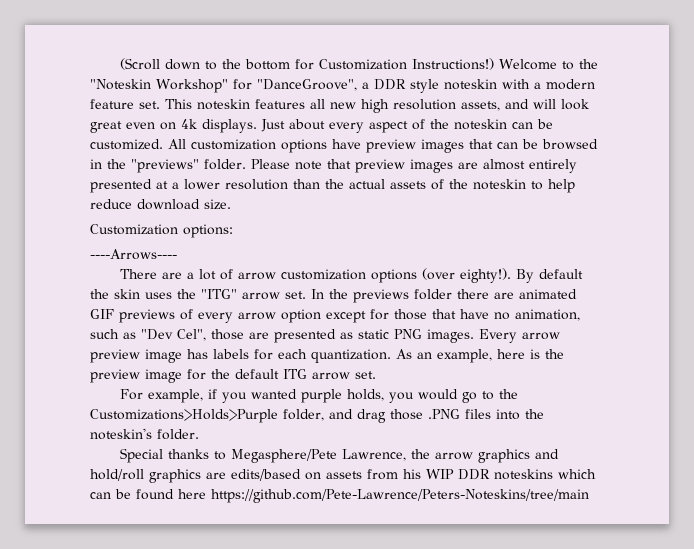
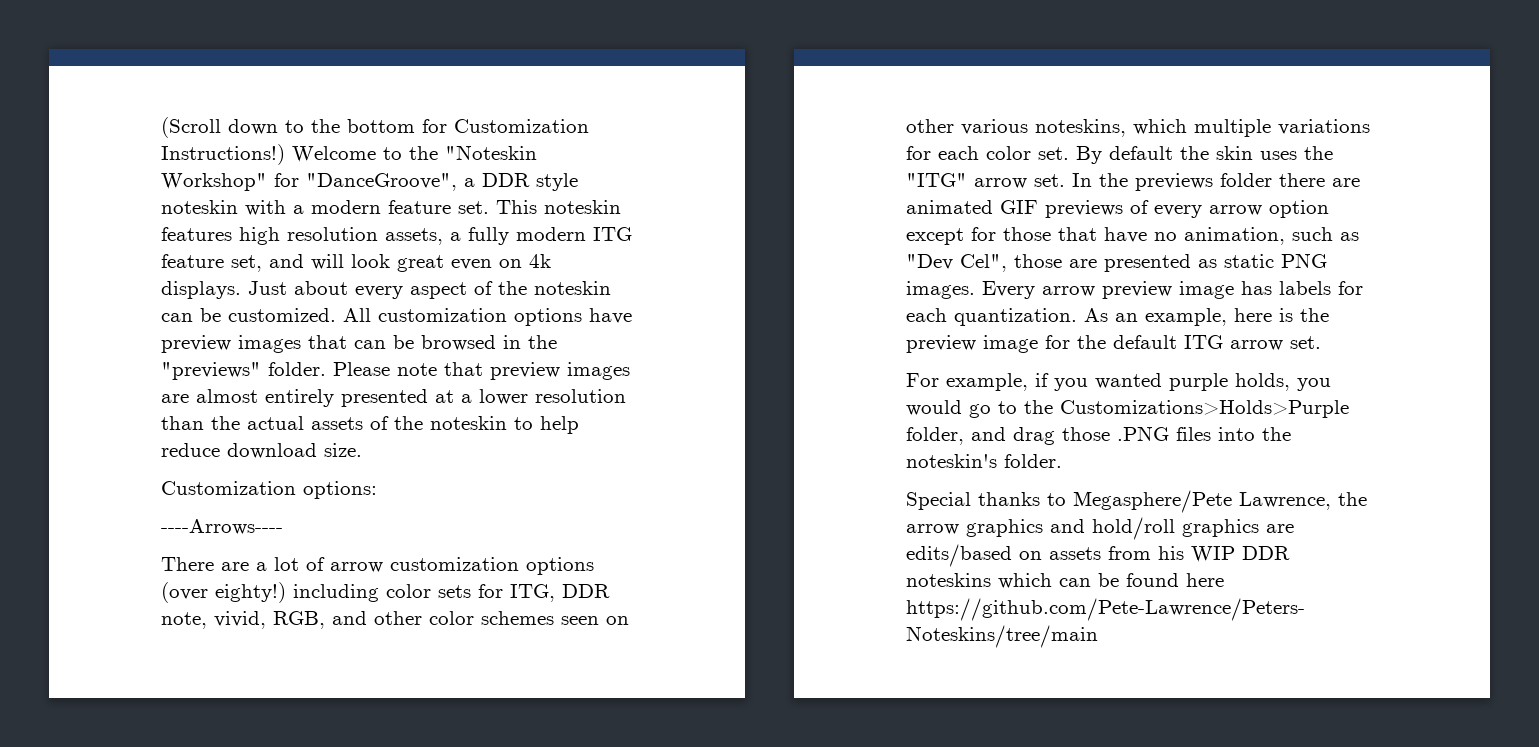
[310,99,356,109] all new -> (232, 234) none
(500, 106) none -> [450,227,632,245] [161,254,262,272] a fully modern ITG feature set,
[460,268,512,283] eighty!). -> [215,582,610,603] [161,611,629,629] [906,119,1370,137] [906,146,1069,160] eighty!) including color sets for ITG, DDR note, vivid, RGB, and other color schemes seen on other various noteskins, which multiple variations for each color set.

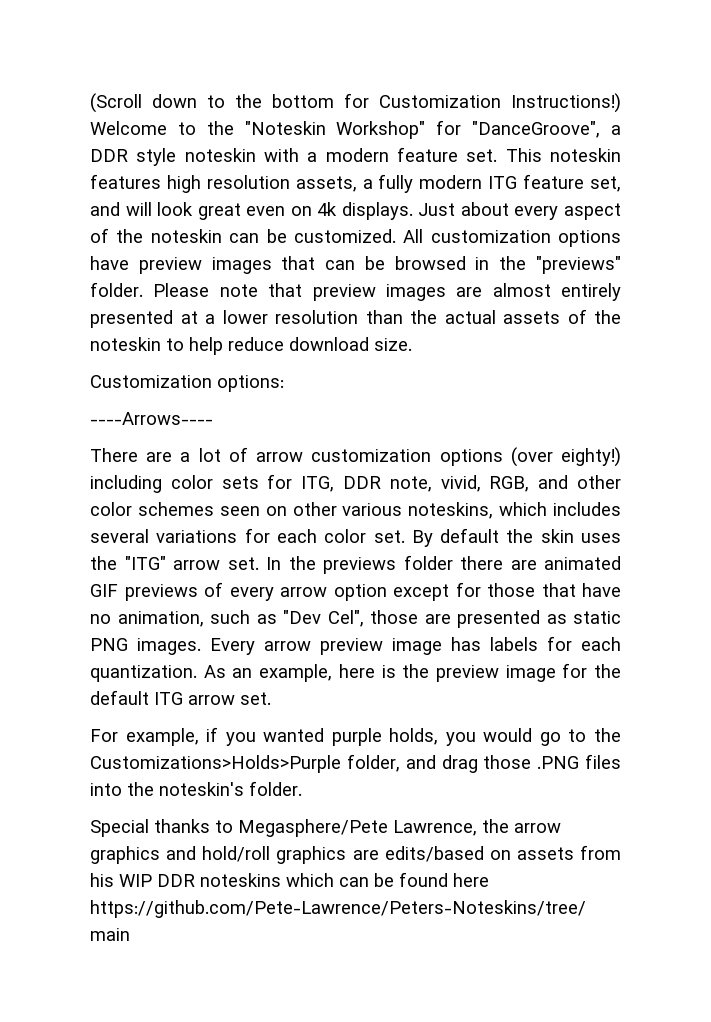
[1194,119,1271,137] multiple -> [553,502,621,516] [90,529,149,543] includes several

